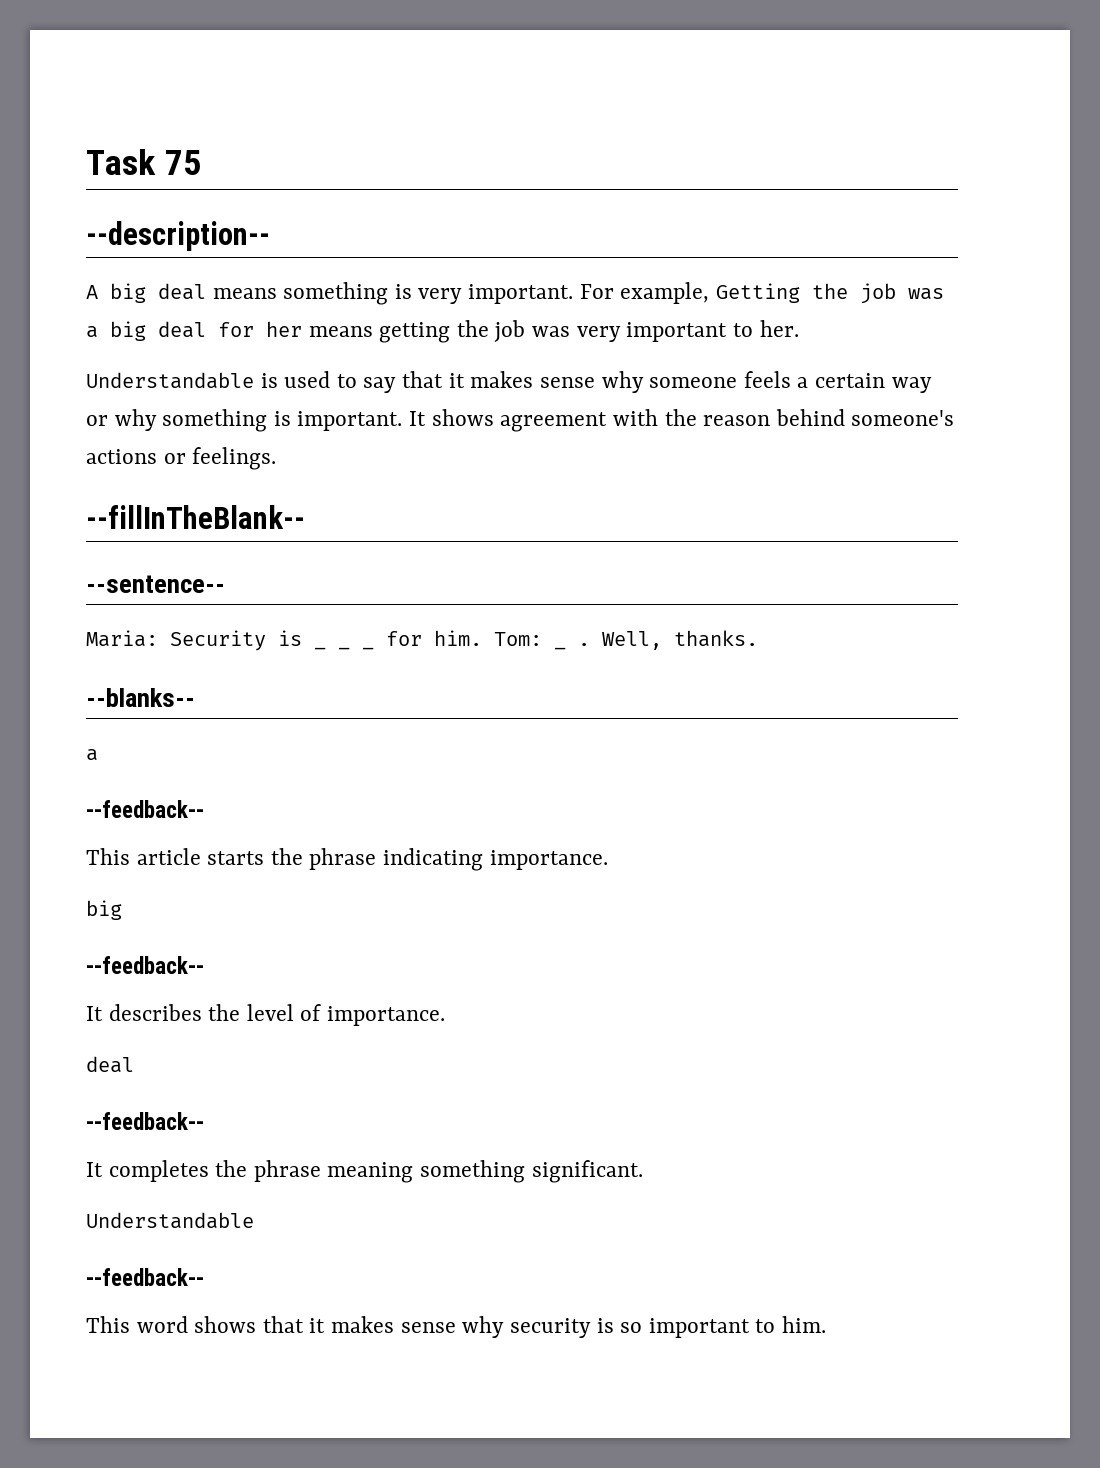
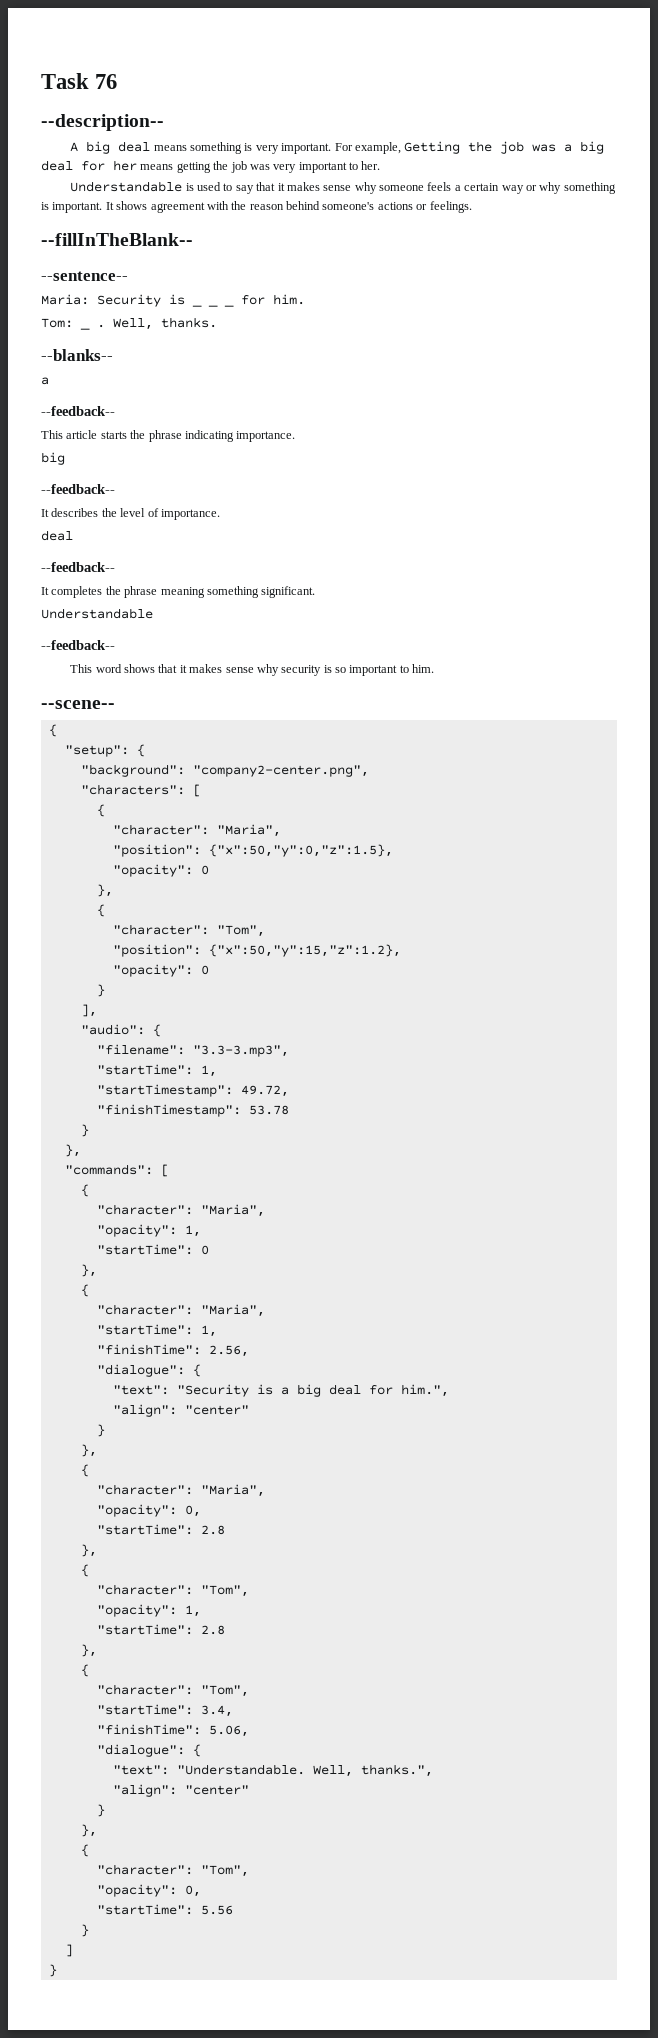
[164,150,201,175] 75 -> [95,74,118,89] 76
(482, 638) none -> (305, 299) //
(826, 1324) none -> [41,700,115,709] [48,724,57,737] [64,744,145,757] [80,764,369,777] [80,784,201,797] [96,804,105,817] [112,824,281,837] [112,844,393,857] [112,864,209,877] [96,884,113,897] [96,904,105,917] [112,924,265,937] [112,944,401,957] [112,964,209,977] [96,984,105,997] [80,1004,97,1017] [80,1024,161,1037] [96,1044,289,1057] [96,1064,217,1077] [96,1084,289,1097] [96,1104,289,1117] [80,1124,89,1137] [64,1144,81,1157] [64,1164,169,1177] [80,1184,89,1197] [96,1204,265,1217] [96,1224,201,1237] [96,1244,209,1255] [80,1264,97,1277] [80,1284,89,1297] [96,1304,265,1317] [96,1324,217,1337] [96,1344,249,1357] [96,1364,201,1377] [112,1384,449,1397] [112,1404,249,1417] [96,1424,105,1437] [80,1444,97,1457] [80,1464,89,1477] [96,1484,265,1497] [96,1504,201,1517] [96,1524,225,1535] [80,1544,97,1557] [80,1564,89,1577] [96,1584,249,1597] [96,1604,201,1617] [96,1624,225,1635] [80,1644,97,1657] [80,1664,89,1677] [96,1684,249,1697] [96,1704,233,1717] [96,1724,249,1737] [96,1744,201,1757] [112,1764,433,1777] [112,1784,249,1797] [96,1804,105,1817] [80,1824,97,1837] [80,1844,89,1857] [96,1864,249,1877] [96,1884,201,1897] [96,1904,233,1915] [80,1924,89,1937] [64,1944,73,1957] [48,1964,57,1977] // --scene-- // { // "setup": { // "background": "company2-center.png", // "characters": [ // { // "character": "Maria", // "position": {"x":50,"y":0,"z":1.5}, // "opacity": 0 // }, // { // "character": "Tom", // "position": {"x":50,"y":15,"z":1.2}, // "opacity": 0 // } // ], // "audio": { // "filename": "3.3-3.mp3", // "startTime": 1, // "startTimestamp": 49.72, // "finishTimestamp": 53.78 // } // }, // "commands": [ // { // "character": "Maria", // "opacity": 1, // "startTime": 0 // }, // { // "character": "Maria", // "startTime": 1, // "finishTime": 2.56, // "dialogue": { // "text": "Security is a big deal for him.", // "align": "center" // } // }, // { // "character": "Maria", // "opacity": 0, // "startTime": 2.8 // }, // { // "character": "Tom", // "opacity": 1, // "startTime": 2.8 // }, // { // "character": "Tom", // "startTime": 3.4, // "finishTime": 5.06, // "dialogue": { // "text": "Understandable. Well, thanks.", // "align": "center" // } // }, // { // "character": "Tom", // "opacity": 0, // "startTime": 5.56 // } // ] // }

